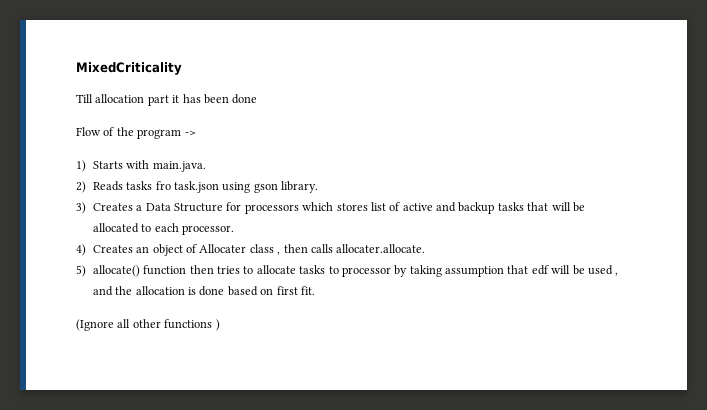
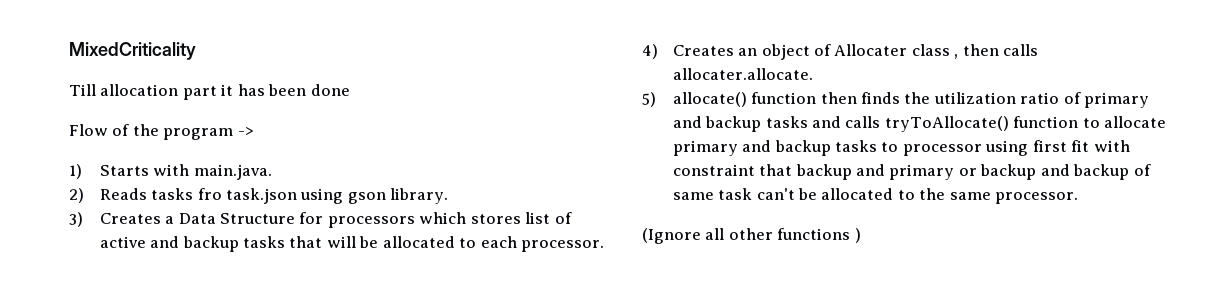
[217,265,619,277] [92,286,315,296] tries to allocate tasks to processor by taking assumption that edf will be used , and the allocation is done based on first fit. -> [860,92,1150,108] [672,116,1167,132] [672,140,1130,156] [672,164,1151,180] [672,188,1079,204] finds the utilization ratio of primary and backup tasks and calls tryToAllocate() function to allocate primary and backup tasks to processor using first fit with constraint that backup and primary or backup and backup of same task can't be allocated to the same processor.

